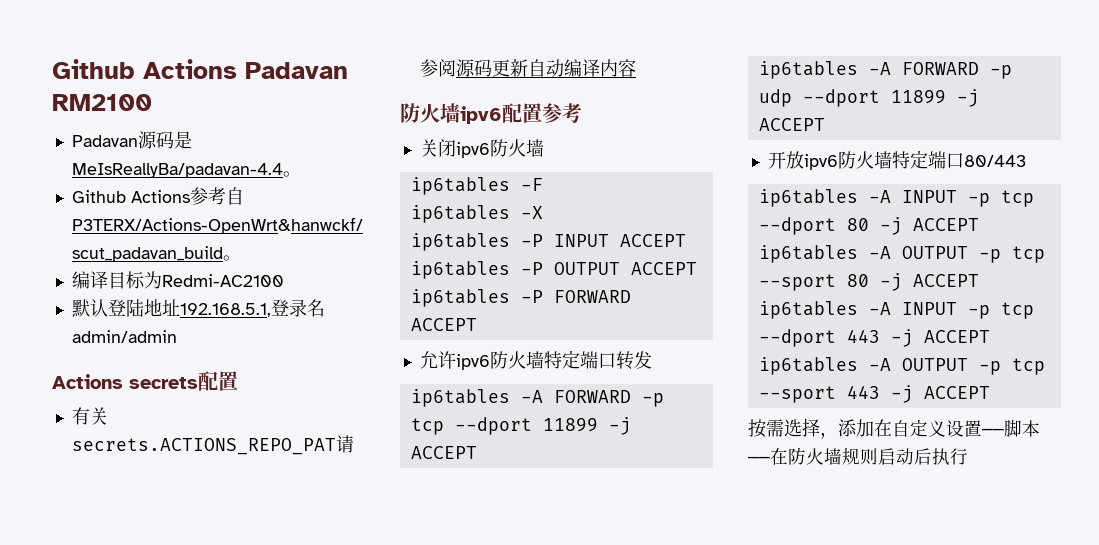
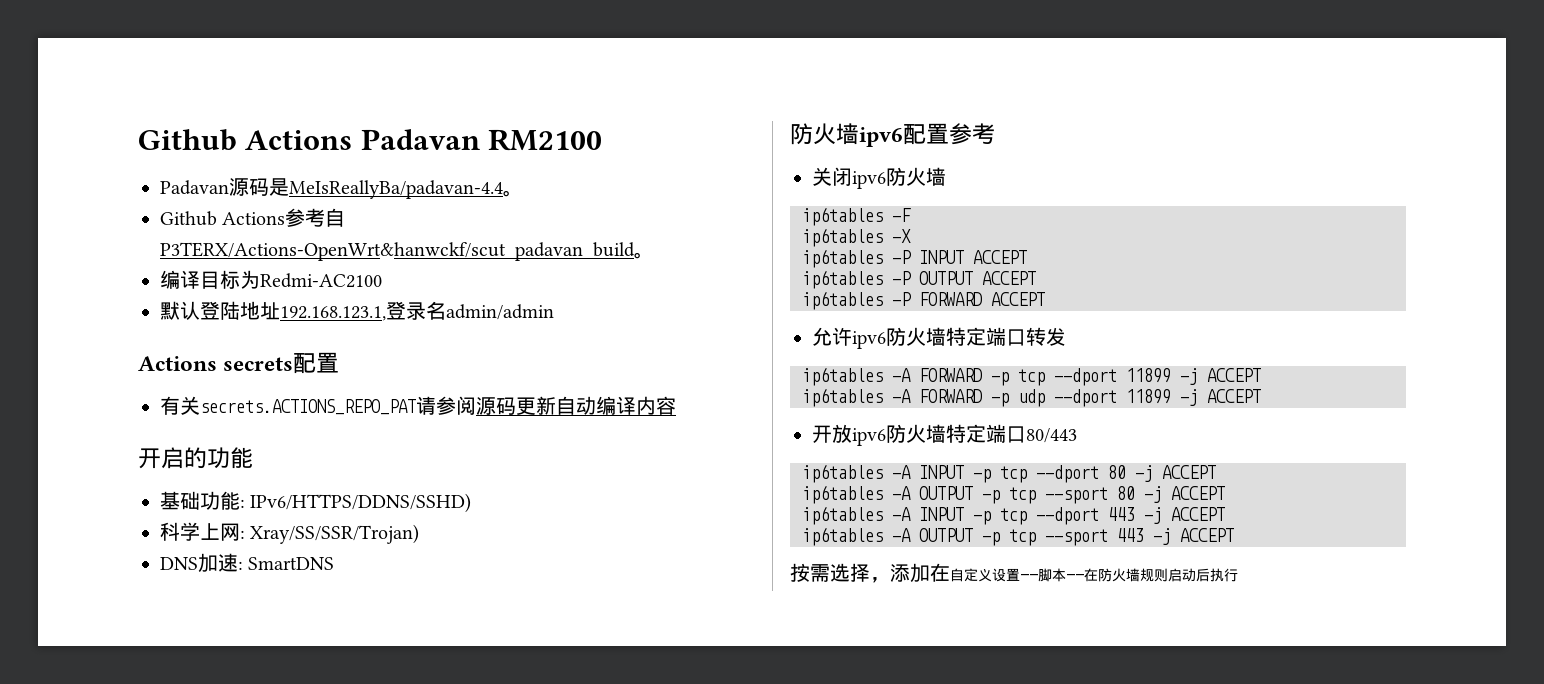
[179,303,271,317] 192.168.5.1, -> [280,306,386,321] 192.168.123.1,
(636, 68) none -> [138,447,253,469] [160,491,472,513] [160,522,420,544] [160,553,335,573] // 开启的功能 // 基础功能: IPv6/HTTPS/DDNS/SSHD) // 科学上网: Xray/SS/SSR/Trojan) // DNS加速: SmartDNS

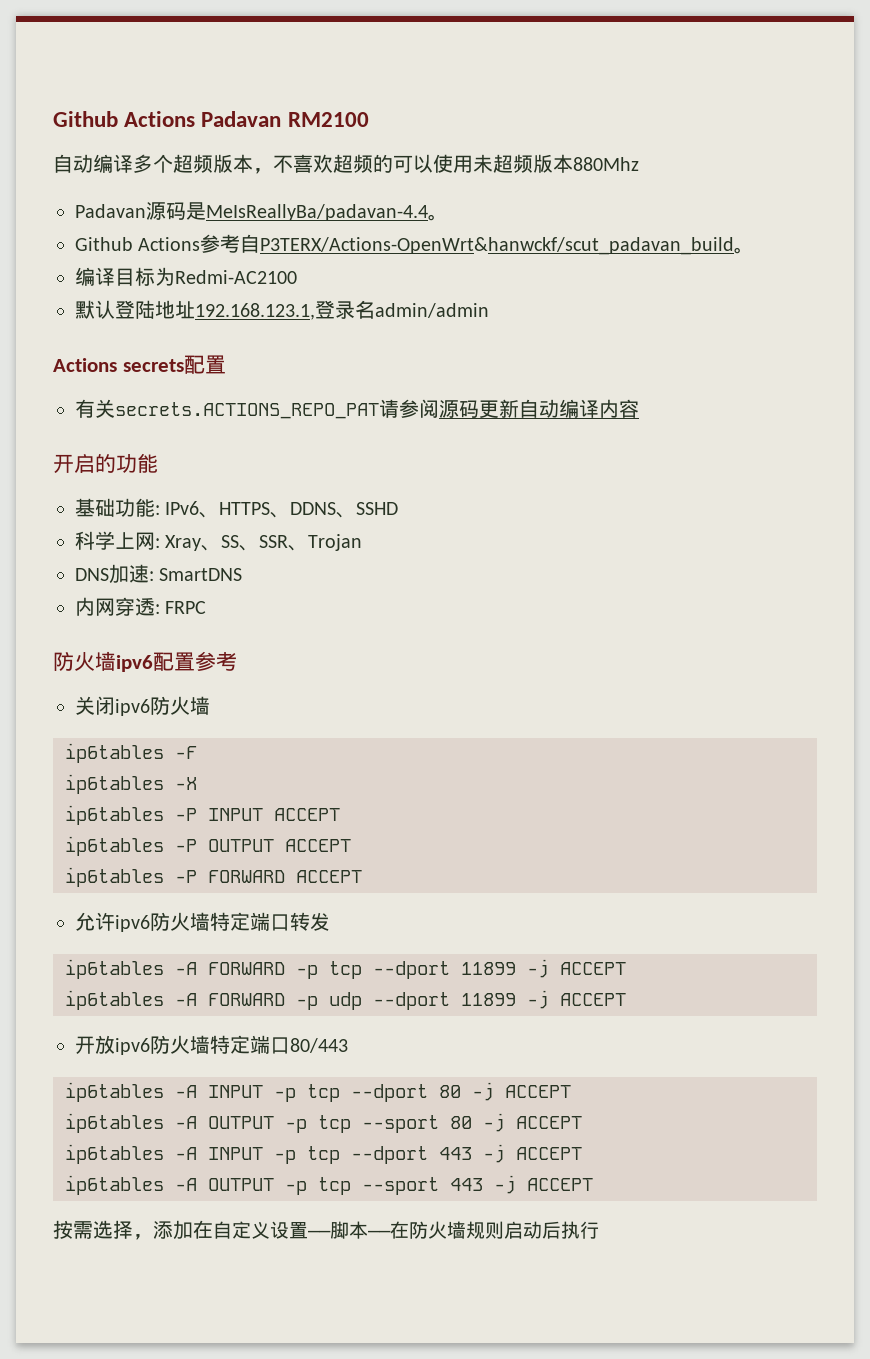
(603, 140) none -> [53,154,639,174] // 自动编译多个超频版本，不喜欢超频的可以使用未超频版本880Mhz
[250,493,472,513] [160,522,420,544] IPv6/HTTPS/DDNS/SSHD) // 科学上网: Xray/SS/SSR/Trojan) -> [165,501,399,518] [75,531,363,551] IPv6、HTTPS、DDNS、SSHD // 科学上网: Xray、SS、SSR、Trojan
(335, 563) none -> [75,597,207,616] // 内网穿透: FRPC

